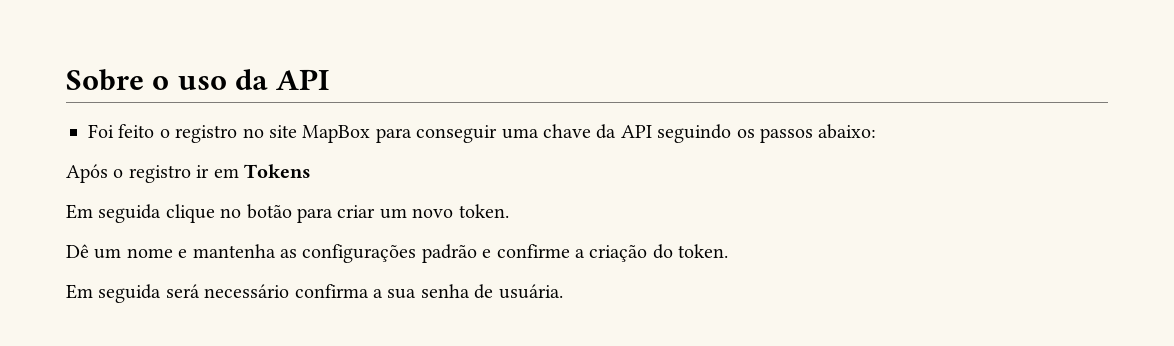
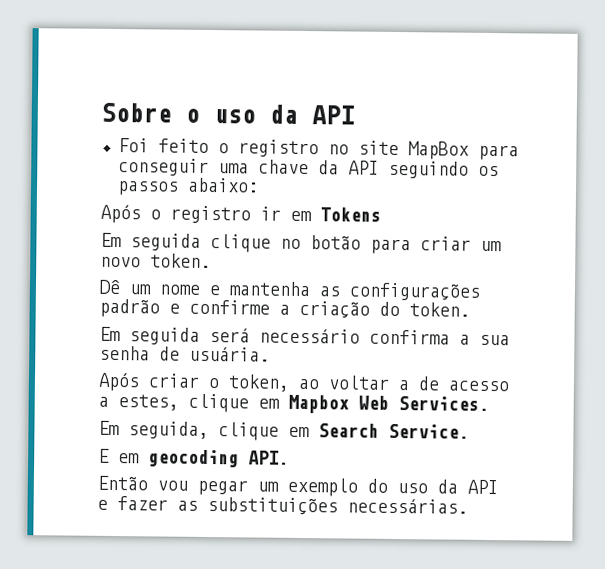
(563, 291) none -> [98,372,509,392] [98,393,489,414] [98,420,469,441] [98,448,289,468] [97,475,498,497] [97,496,468,516] // Após criar o token, ao voltar a de acesso a estes, clique em Mapbox Web Services. // Em seguida, clique em Search Service. // E em geocoding API. // Então vou pegar um exemplo do uso da API e fazer as substituições necessárias.

